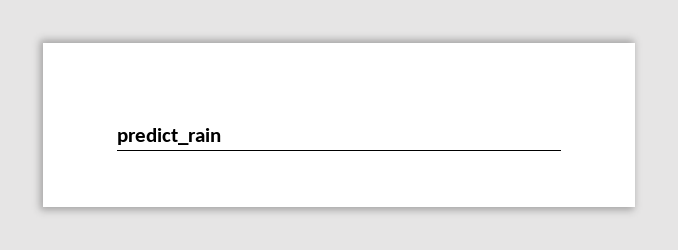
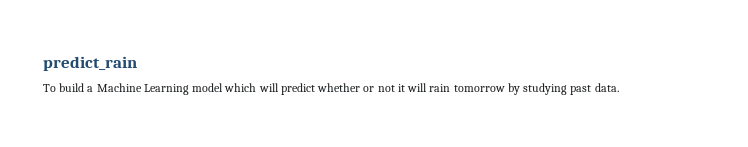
(221, 136) none -> [43,83,619,95] // To build a Machine Learning model which will predict whether or not it will rain tomorrow by studying past data.

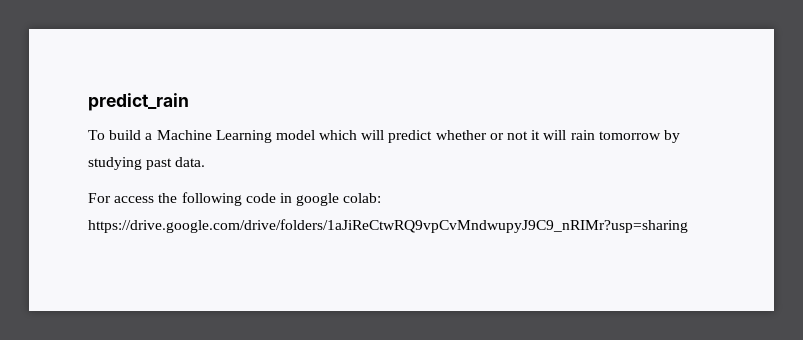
(619, 87) none -> [88,192,382,206] [88,219,688,233] // For access the following code in google colab: https://drive.google.com/drive/folders/1aJiReCtwRQ9vpCvMndwupyJ9C9_nRIMr?usp=sharing

